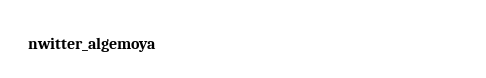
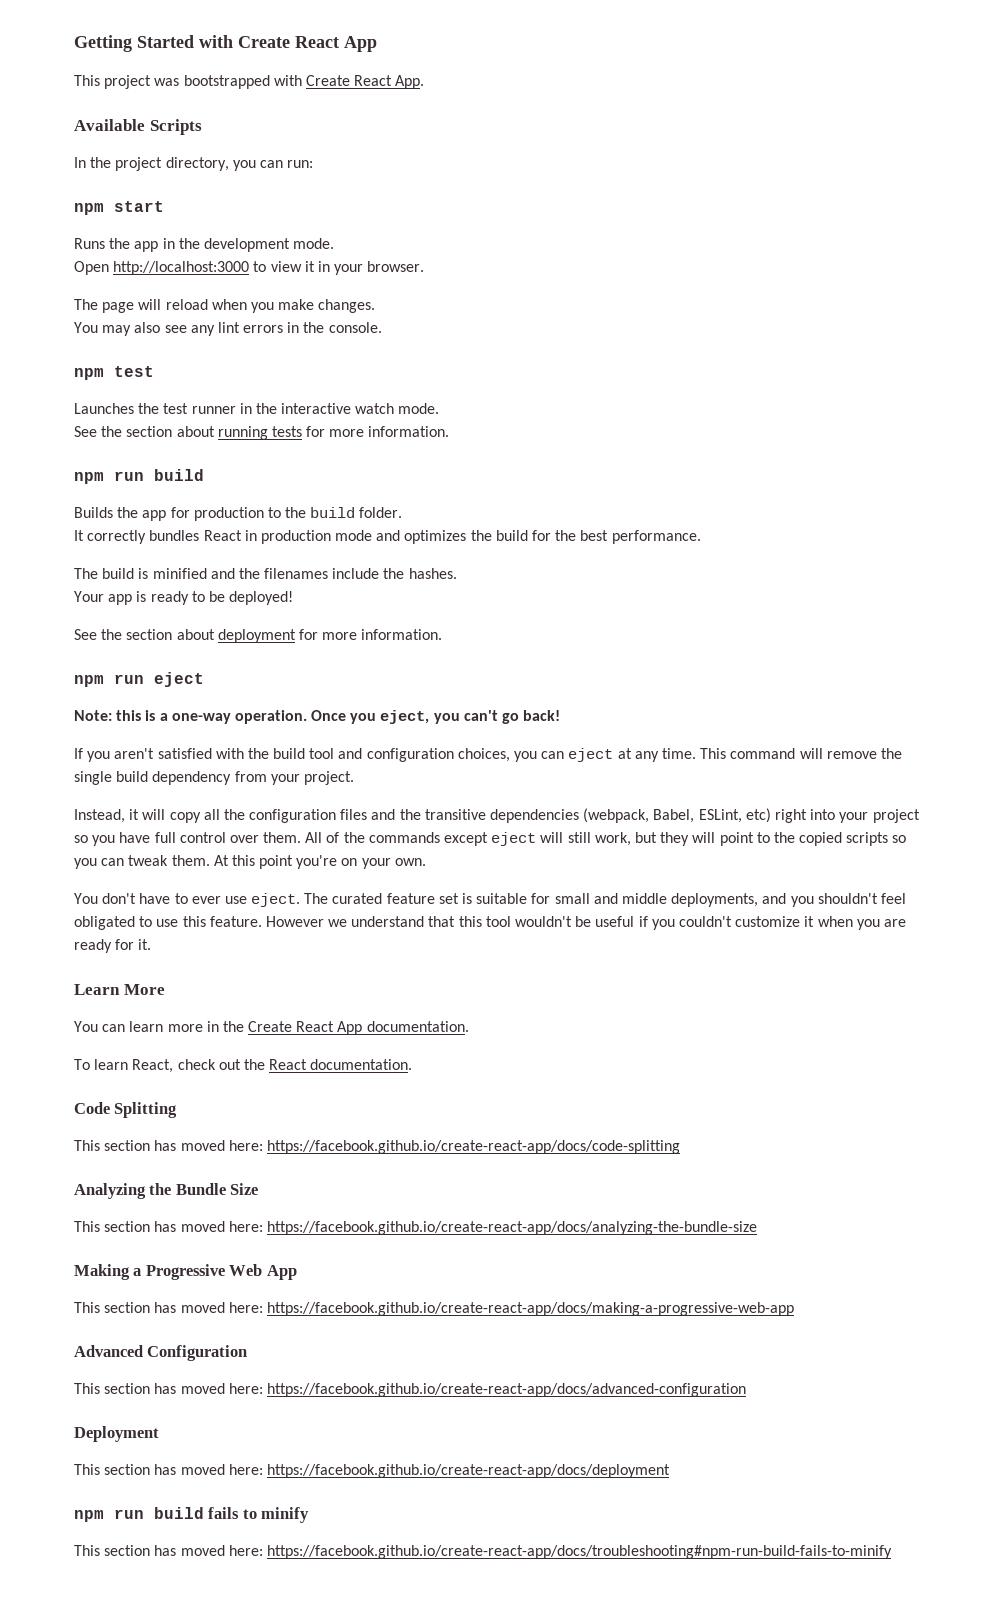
[28,37,156,52] nwitter_algemoya -> [74,35,377,52] [74,75,425,89] [74,119,202,135] [74,157,314,171] [74,201,164,215] [74,238,335,252] [74,261,425,275] [74,299,376,313] [74,322,382,336] [74,366,154,380] [74,403,440,414] [74,426,450,440] [74,469,204,484] [74,507,403,521] [74,530,701,544] [74,568,457,579] [74,591,294,605] [74,629,443,643] [74,672,204,687] [74,710,561,724] [74,748,902,762] [74,771,354,785] [74,808,920,823] [74,832,907,846] [74,855,426,869] [74,893,906,907] [74,916,906,930] [74,939,152,953] [74,984,165,995] [74,1021,469,1035] [74,1059,413,1073] [74,1102,178,1118] [74,1140,680,1154] [74,1183,259,1199] [74,1221,757,1235] [74,1264,297,1280] [74,1302,794,1316] [74,1345,248,1361] [74,1383,746,1397] [74,1426,159,1442] [74,1464,670,1478] [74,1507,310,1523] [74,1545,892,1559] Getting Started with Create React App // This project was bootstrapped with Create React App. // Available Scripts // In the project directory, you can run: // npm start // Runs the app in the development mode. // Open http://localhost:3000 to view it in your browser. // The page will reload when you make changes. // You may also see any lint errors in the console. // npm test // Launches the test runner in the interactive watch mode. // See the section about running tests for more information. // npm run build // Builds the app for production to the build folder. // It correctly bundles React in production mode and optimizes the build for the best performance. // The build is minified and the filenames include the hashes. // Your app is ready to be deployed! // See the section about deployment for more information. // npm run eject // Note: this is a one-way operation. Once you eject, you can't go back! // If you aren't satisfied with the build tool and configuration choices, you can eject at any time. This command will remove the single build dependency from your project. // Instead, it will copy all the configuration files and the transitive dependencies (webpack, Babel, ESLint, etc) right into your project so you have full control over them. All of the commands except eject will still work, but they will point to the copied scripts so you can tweak them. At this point you're on your own. // You don't have to ever use eject. The curated feature set is suitable for small and middle deployments, and you shouldn't feel obligated to use this feature. However we understand that this tool wouldn't be useful if you couldn't customize it when you are ready for it. // Learn More // You can learn more in the Create React App documentation. // To learn React, check out the React documentation. // Code Splitting // This section has moved here: https://facebook.github.io/create-react-app/docs/code-splitting // Analyzing the Bundle Size // This section has moved here: https://facebook.github.io/create-react-app/docs/analyzing-the-bundle-size // Making a Progressive Web App // This section has moved here: https://facebook.github.io/create-react-app/docs/making-a-progressive-web-app // Advanced Configuration // This section has moved here: https://facebook.github.io/create-react-app/docs/advanced-configuration // Deployment // This section has moved here: https://facebook.github.io/create-react-app/docs/deployment // npm run build fails to minify // This section has moved here: https://facebook.github.io/create-react-app/docs/troubleshooting#npm-run-build-fails-to-minify

